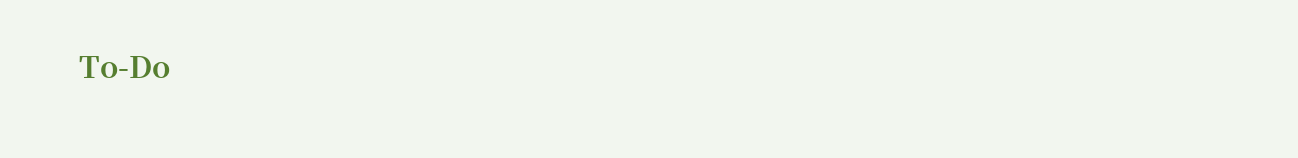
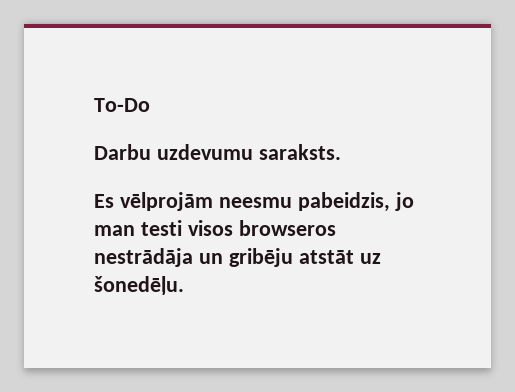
(170, 67) none -> [94,144,341,160] [94,192,414,212] [94,220,336,236] [94,248,381,267] [94,276,184,295] // Darbu uzdevumu saraksts. // Es vēlprojām neesmu pabeidzis, jo man testi visos browseros nestrādāja un gribēju atstāt uz šonedēļu.

